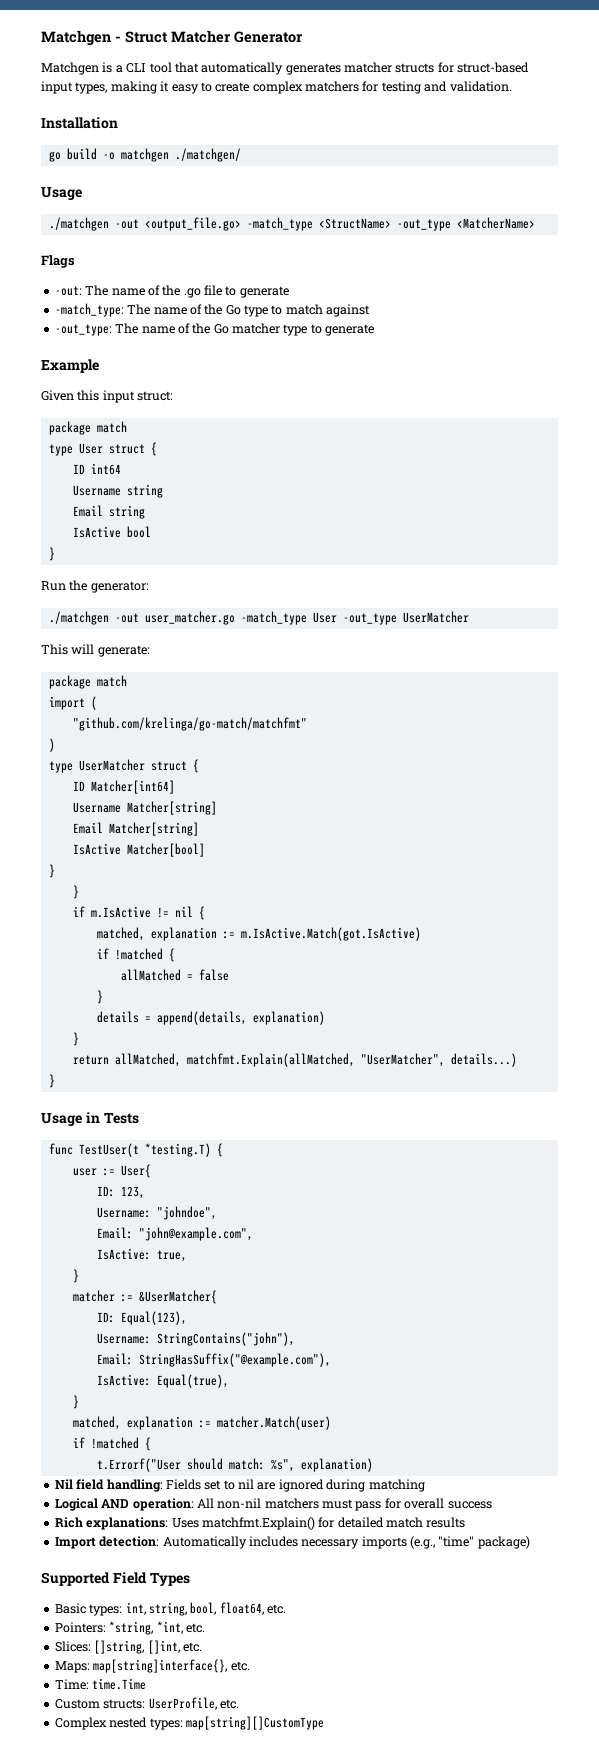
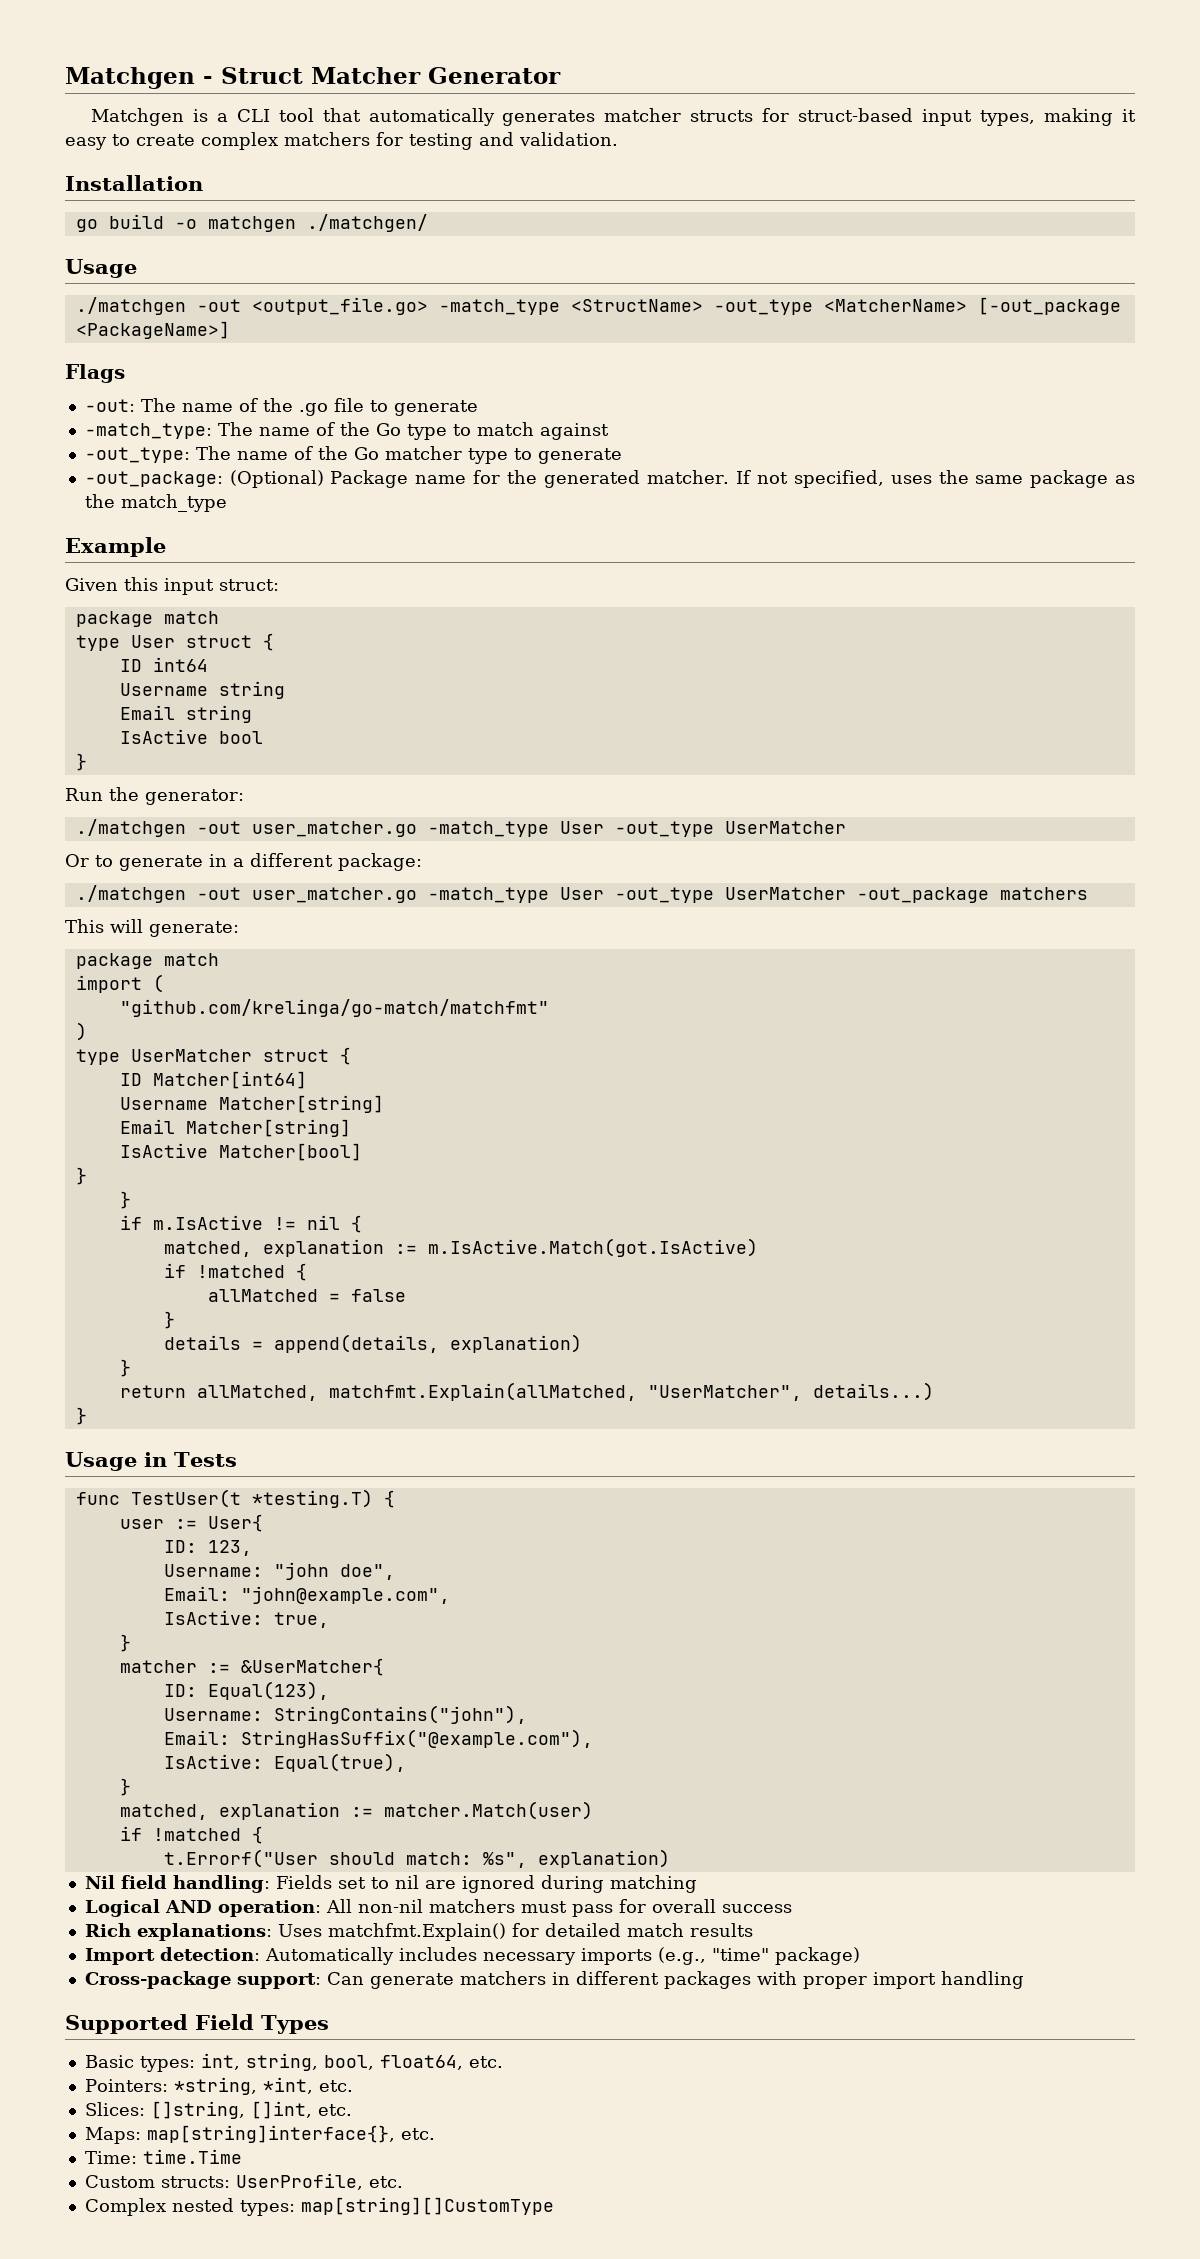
(535, 223) none -> [977,297,1121,315] [75,321,230,339] [-out_package <PackageName>]
(375, 330) none -> [84,470,1136,488] [84,494,227,512] // -out_package: (Optional) Package name for the generated matcher. If not specified, uses the same package as the match_type
(469, 617) none -> [65,853,422,871] [75,885,1088,903] // Or to generate in a different package: // ./matchgen -out user_matcher.go -match_type User -out_type UserMatcher -out_package matchers
[156,1206,217,1220] "johndoe", -> [273,1562,395,1580] "john doe",
(530, 1542) none -> [84,1971,1024,1989] // Cross-package support: Can generate matchers in different packages with proper import handling

